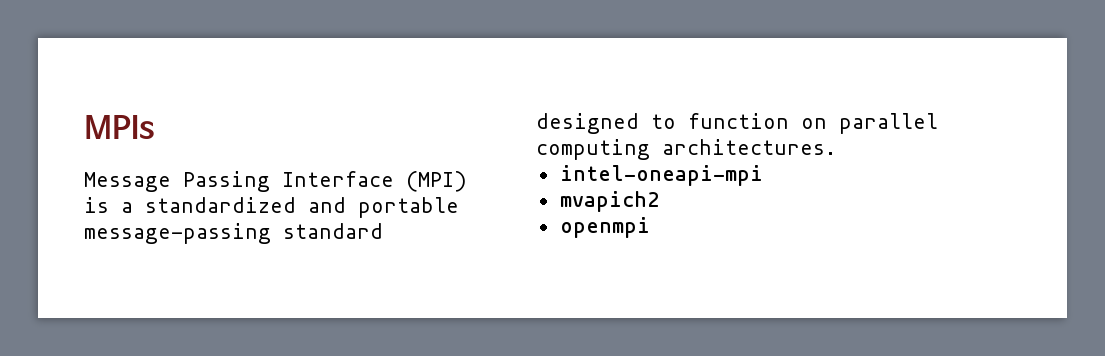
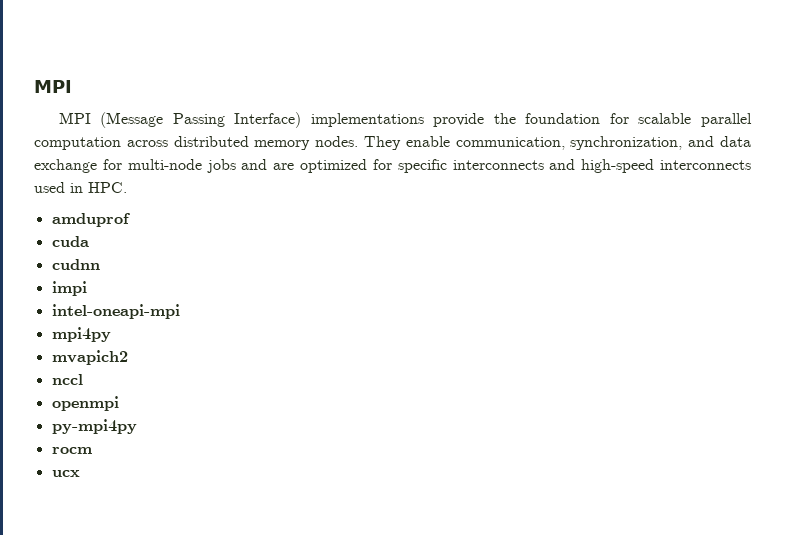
[84,115,154,140] [84,171,467,192] [84,197,459,218] [84,223,383,244] [536,113,938,134] [536,139,836,160] MPIs // Message Passing Interface (MPI) is a standardized and portable message-passing standard designed to function on parallel computing architectures. -> [34,80,72,93] [58,112,752,128] [34,136,751,150] [34,159,751,173] [34,182,127,193] [51,213,130,227] [51,236,89,247] [51,259,100,270] [51,281,87,296] MPI // MPI (Message Passing Interface) implementations provide the foundation for scalable parallel computation across distributed memory nodes. They enable communication, synchronization, and data exchange for multi-node jobs and are optimized for specific interconnects and high-speed interconnects used in HPC. // amduprof // cuda // cudnn // impi
(763, 175) none -> [51,327,111,342] // mpi4py
(659, 201) none -> [51,374,83,385] // nccl
(650, 227) none -> [51,419,137,434] [51,447,92,454] [51,470,80,477] // py-mpi4py // rocm // ucx

